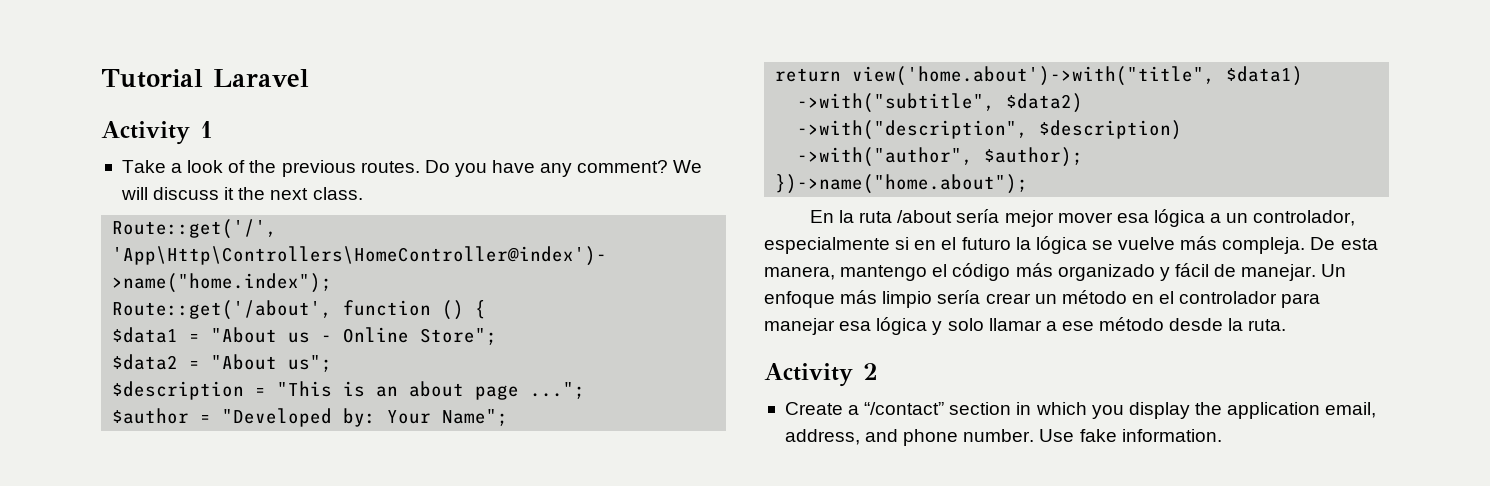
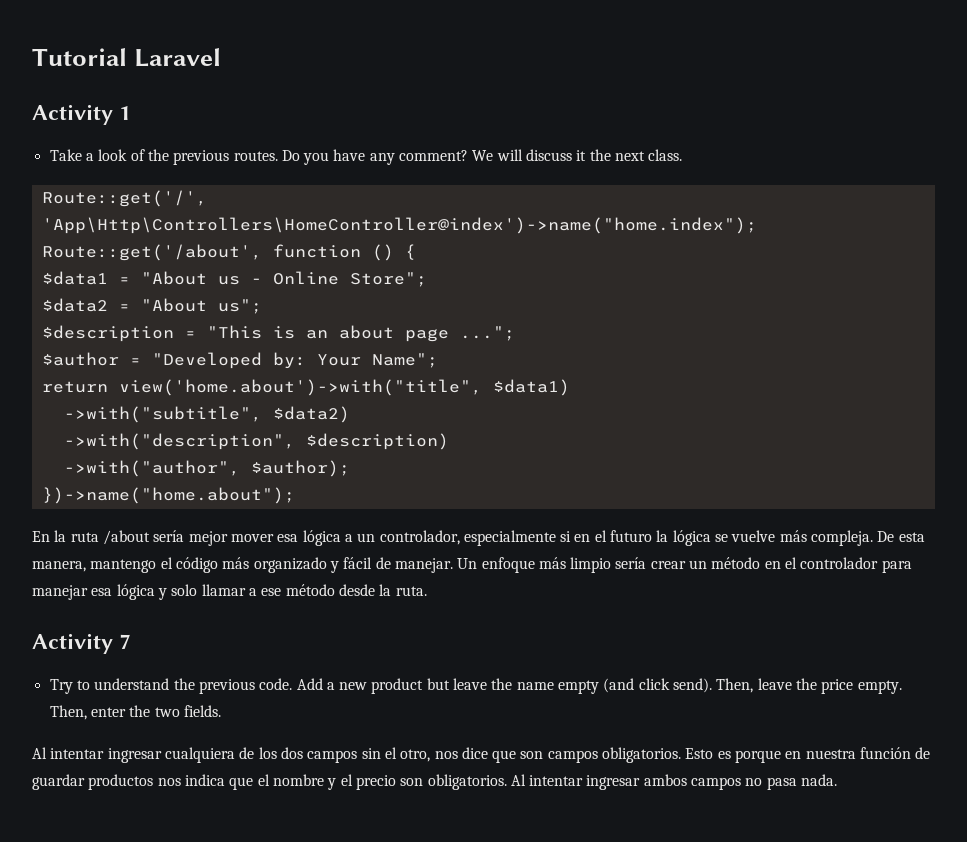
[863,363,878,380] [784,402,1377,419] [784,429,1222,446] 2 // Create a “/contact” section in which you display the application email, address, and phone number. Use fake information. -> [119,634,132,649] [49,678,902,694] [49,705,221,720] [32,747,931,763] [32,774,838,790] 7 // Try to understand the previous code. Add a new product but leave the name empty (and click send). Then, leave the price empty. Then, enter the two fields. // Al intentar ingresar cualquiera de los dos campos sin el otro, nos dice que son campos obligatorios. Esto es porque en nuestra función de guardar productos nos indica que el nombre y el precio son obligatorios. Al intentar ingresar ambos campos no pasa nada.

